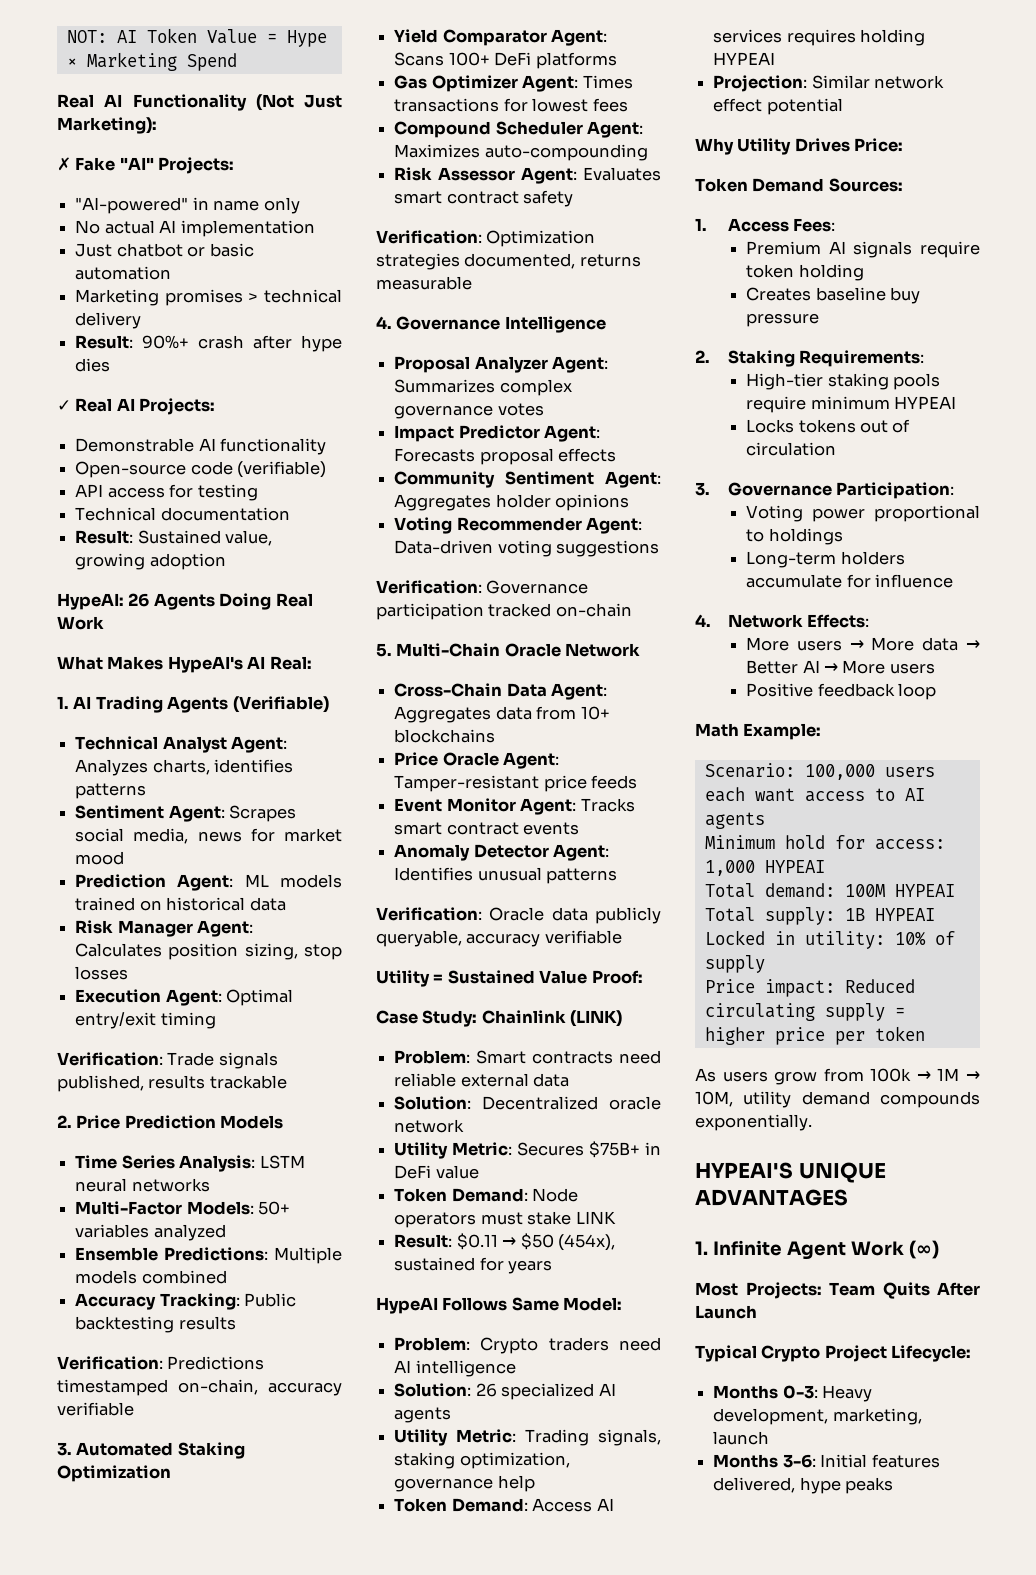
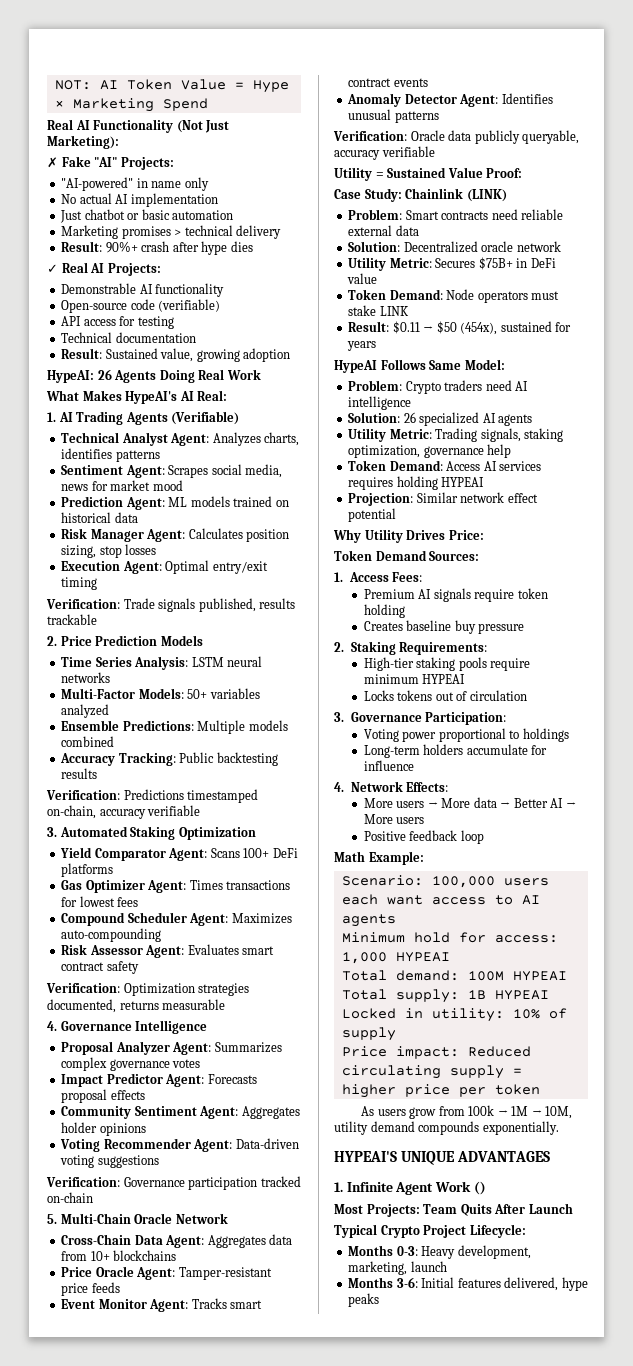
[908,1240,939,1259] (∞) -> [473,1181,486,1195] ()

